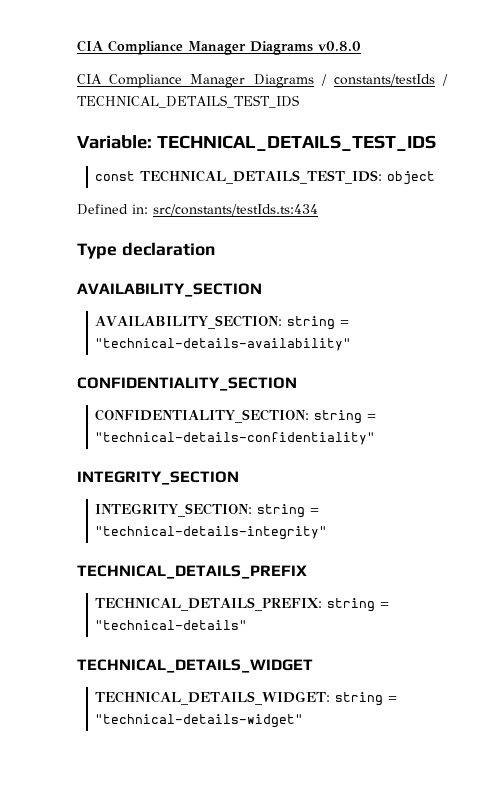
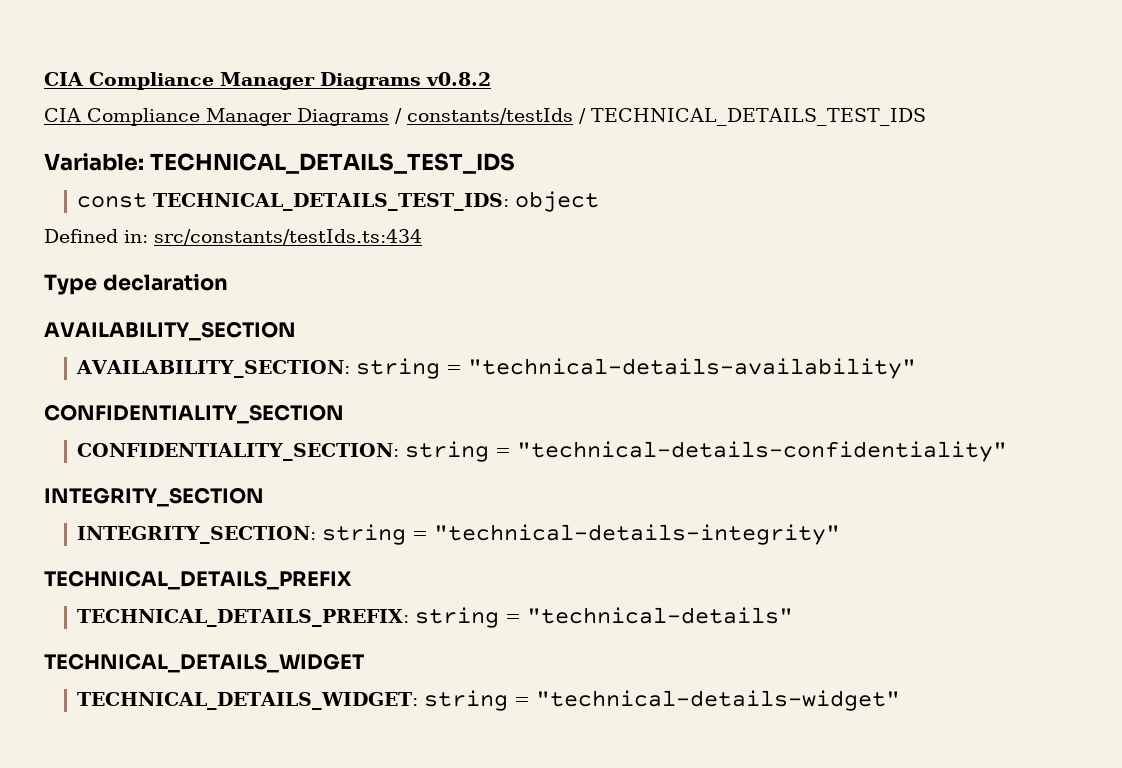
[77,40,361,55] CIA Compliance Manager Diagrams v0.8.0 -> [44,72,491,90] CIA Compliance Manager Diagrams v0.8.2

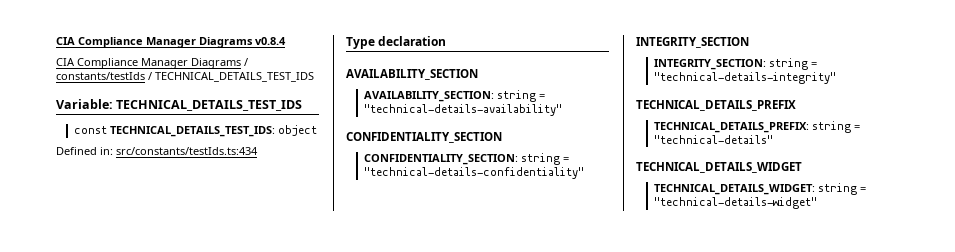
[44,72,491,90] CIA Compliance Manager Diagrams v0.8.2 -> [56,37,286,48] CIA Compliance Manager Diagrams v0.8.4

